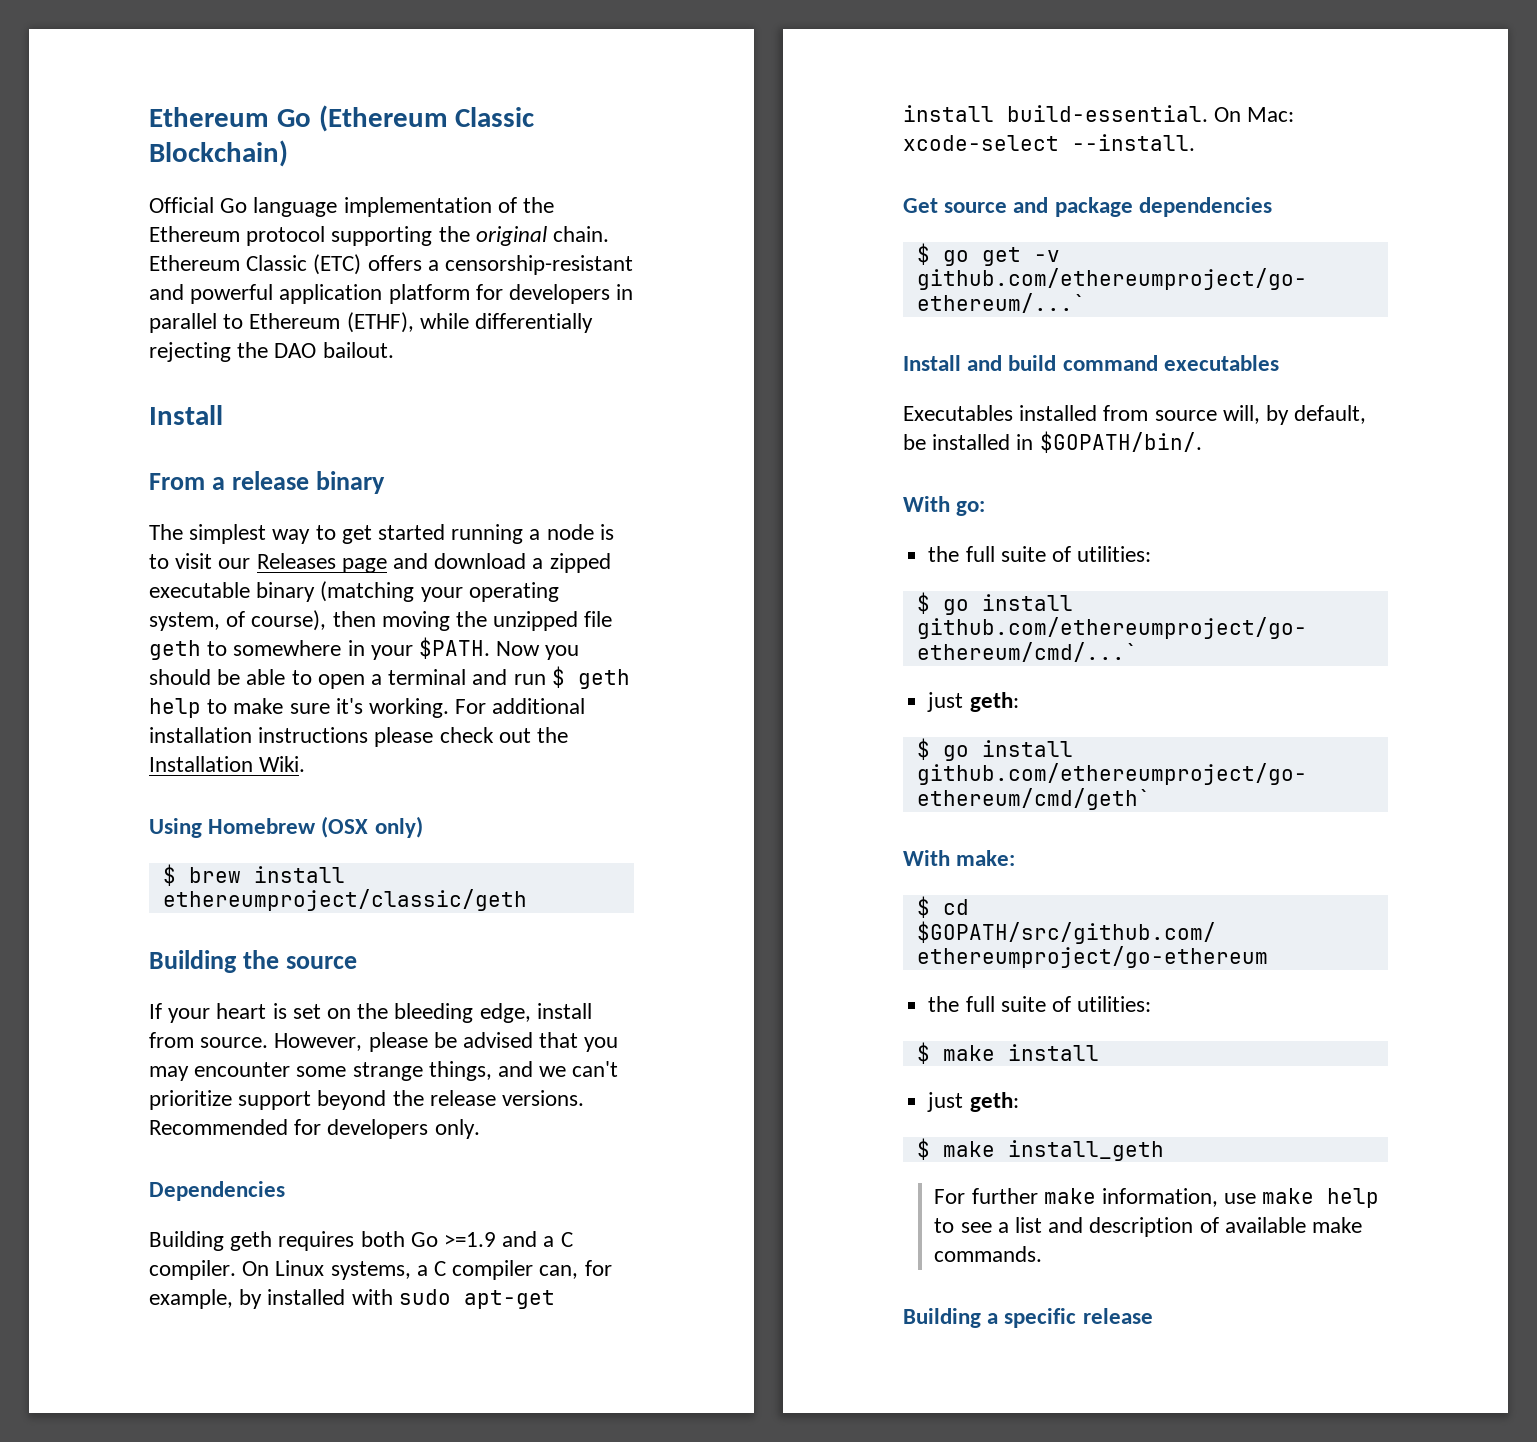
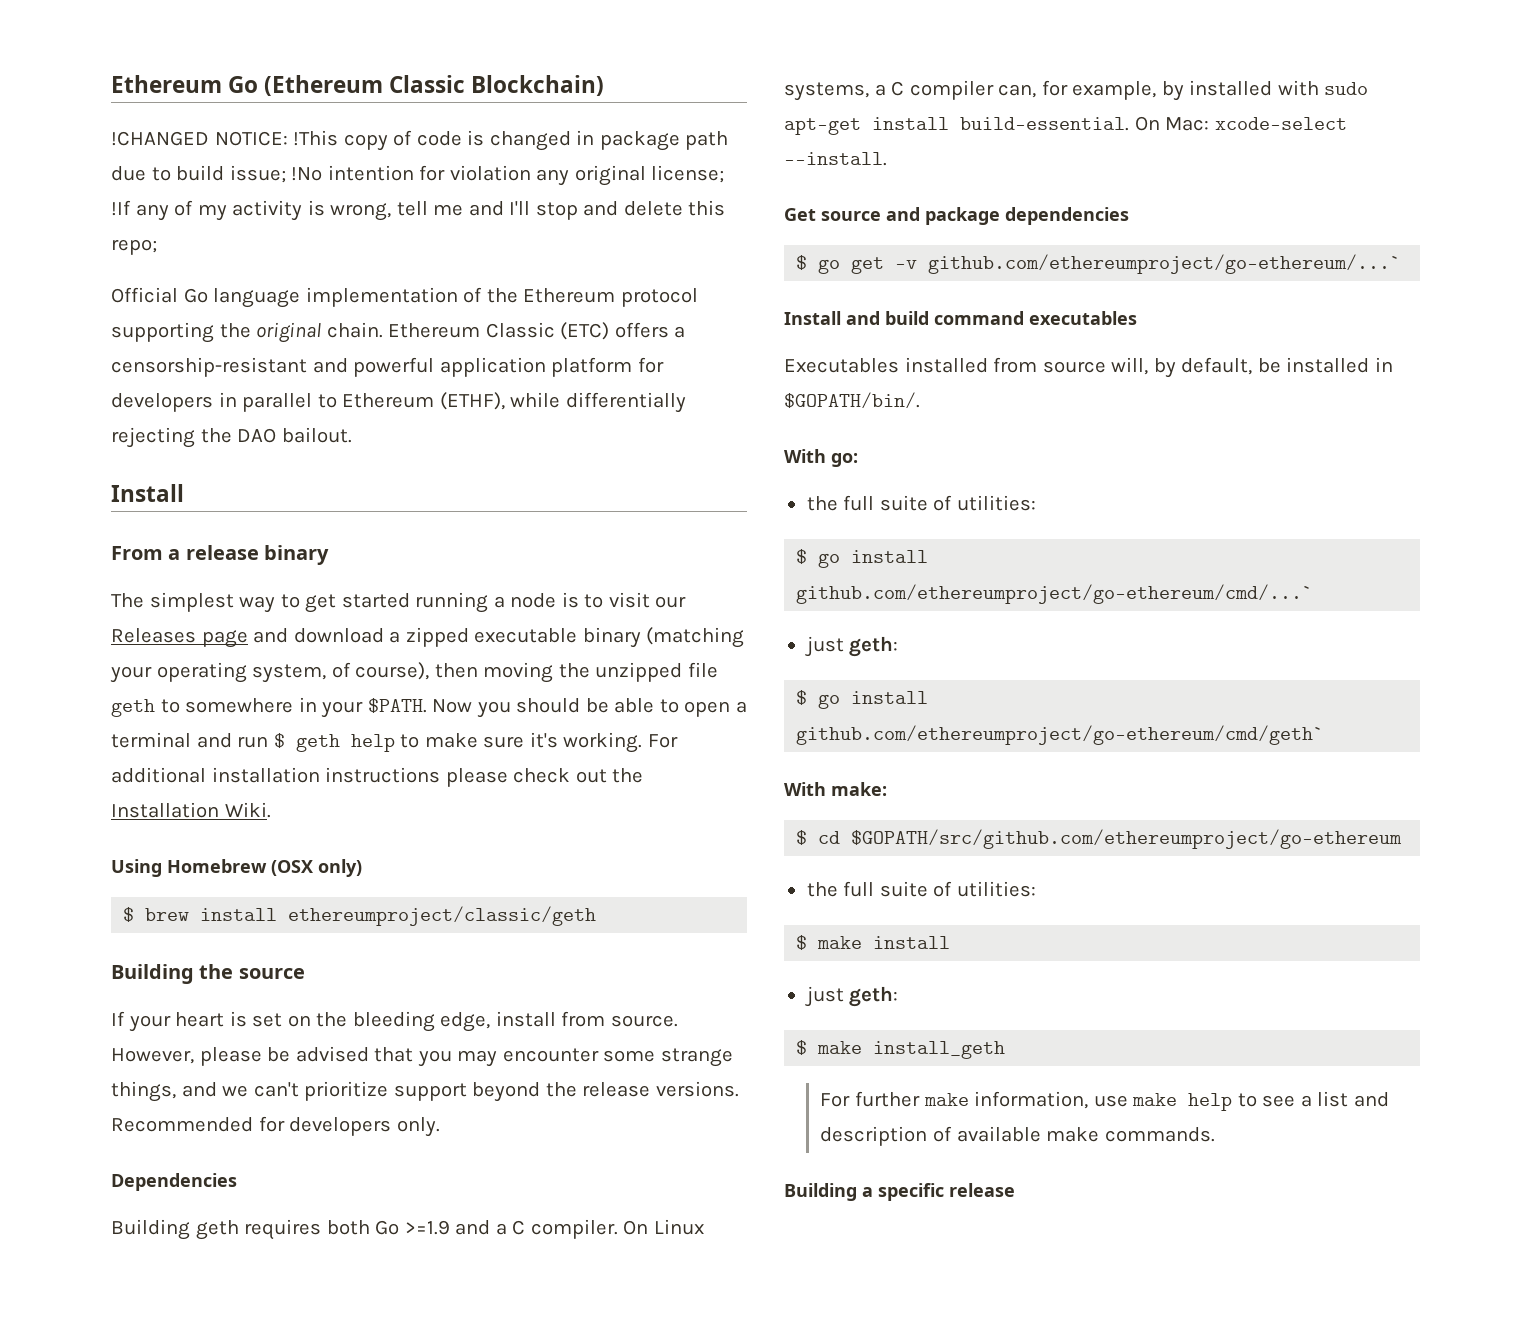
(288, 153) none -> [111,130,729,151] [111,165,725,186] [111,200,726,221] [111,239,157,255] // !CHANGED NOTICE: !This copy of code is changed in package path due to build issue; !No intention for violation any original license; !If any of my activity is wrong, tell me and I'll stop and delete this repo;

